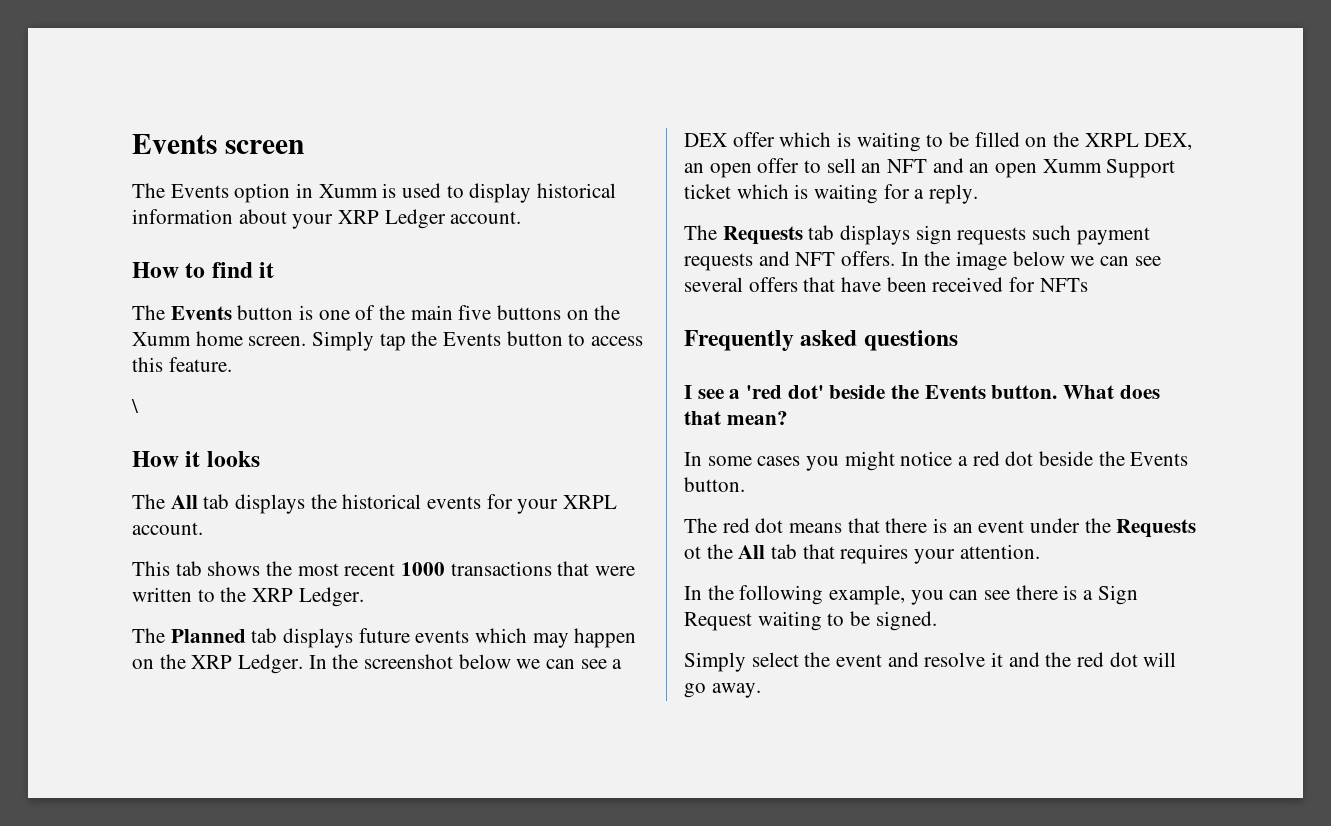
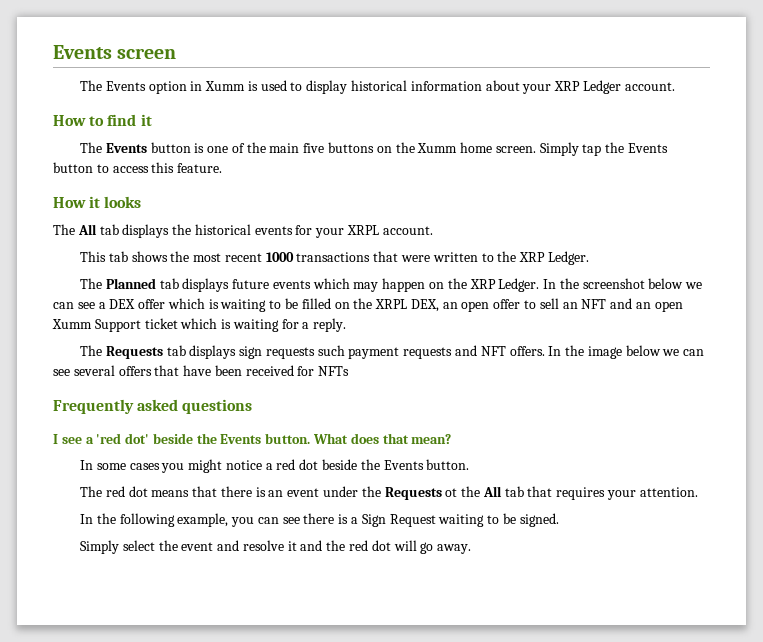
[131,399,139,413] // \ -> (223, 168) none

